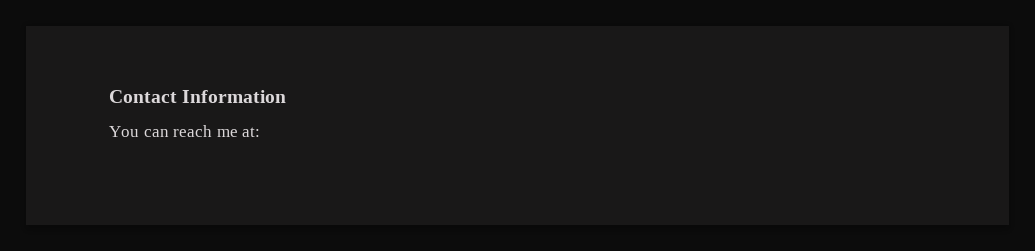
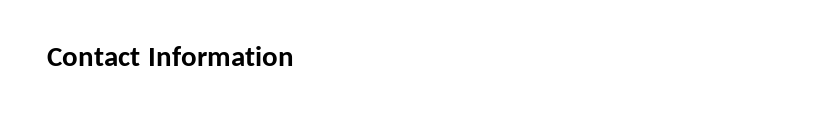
[109,125,261,137] // You can reach me at: -> (294, 56) none

